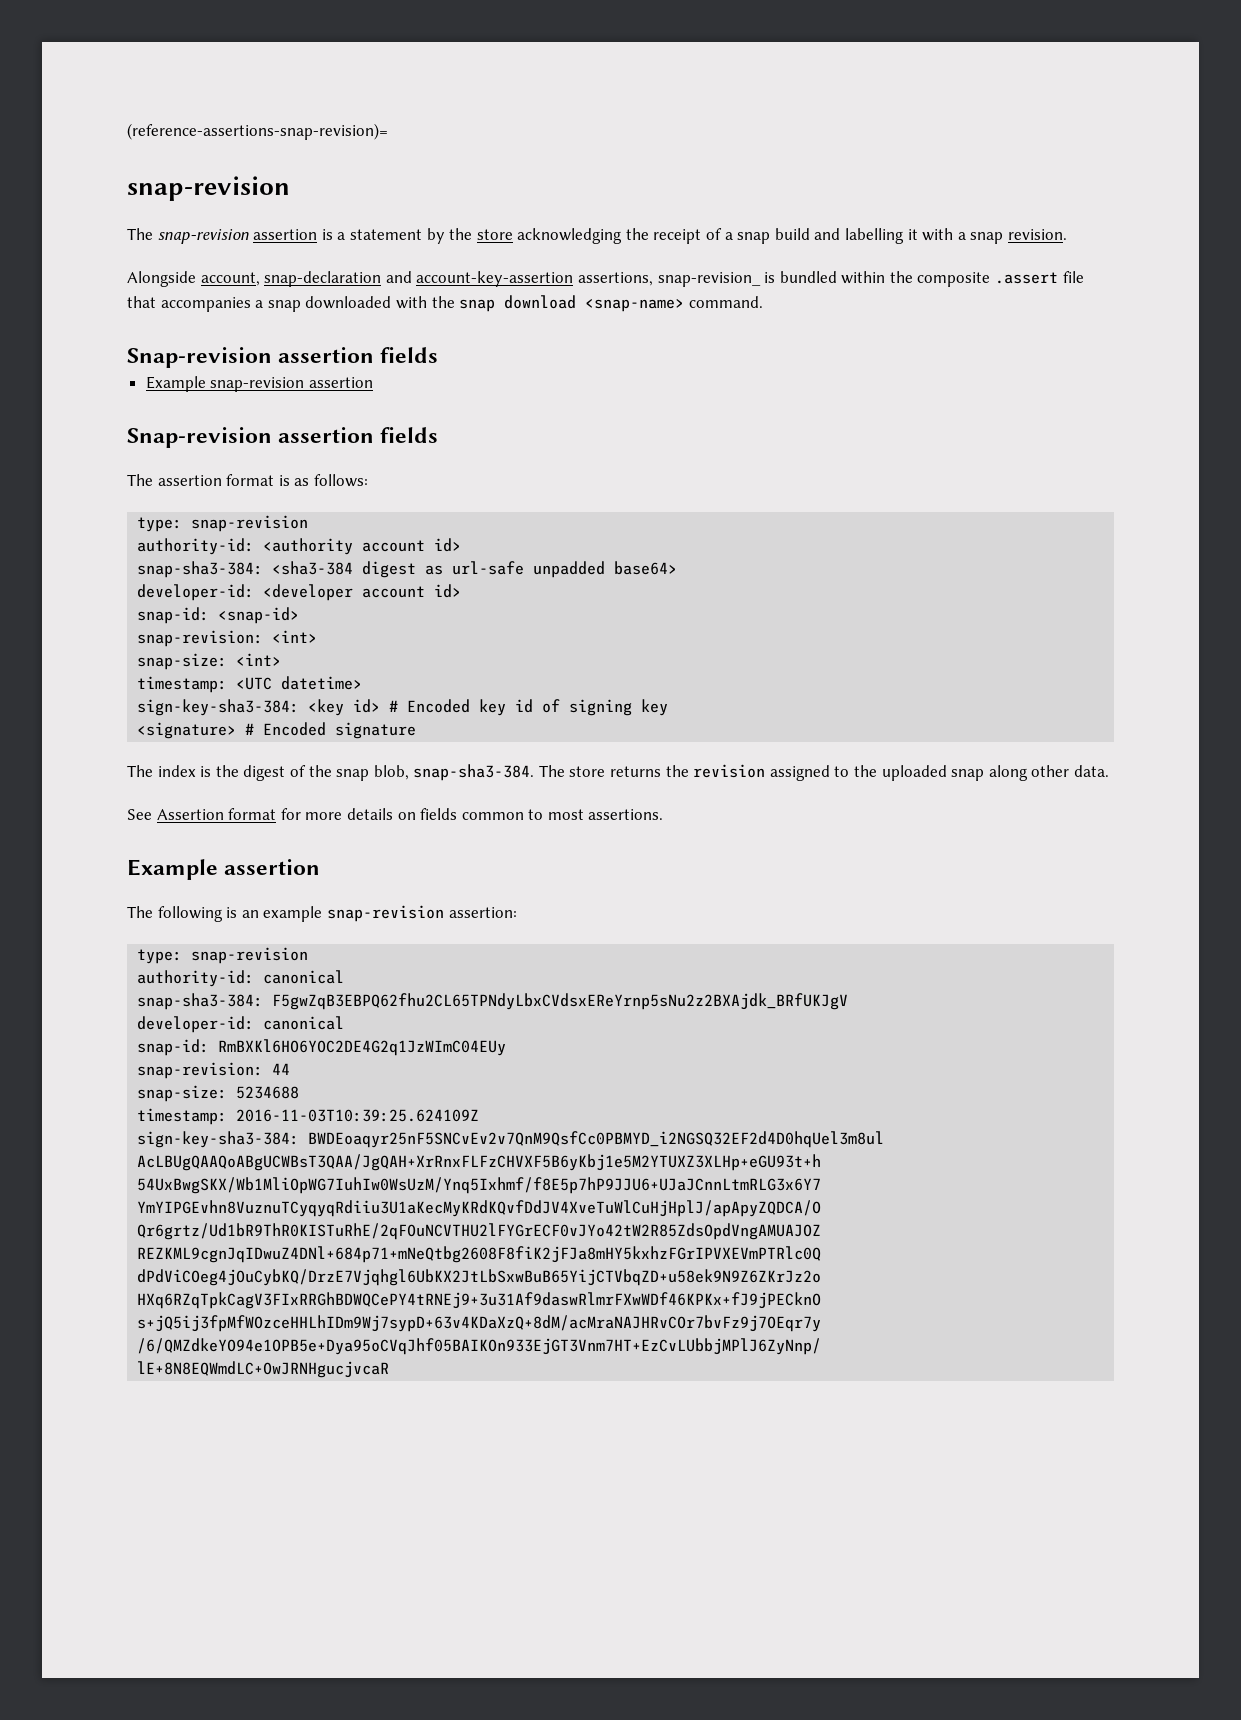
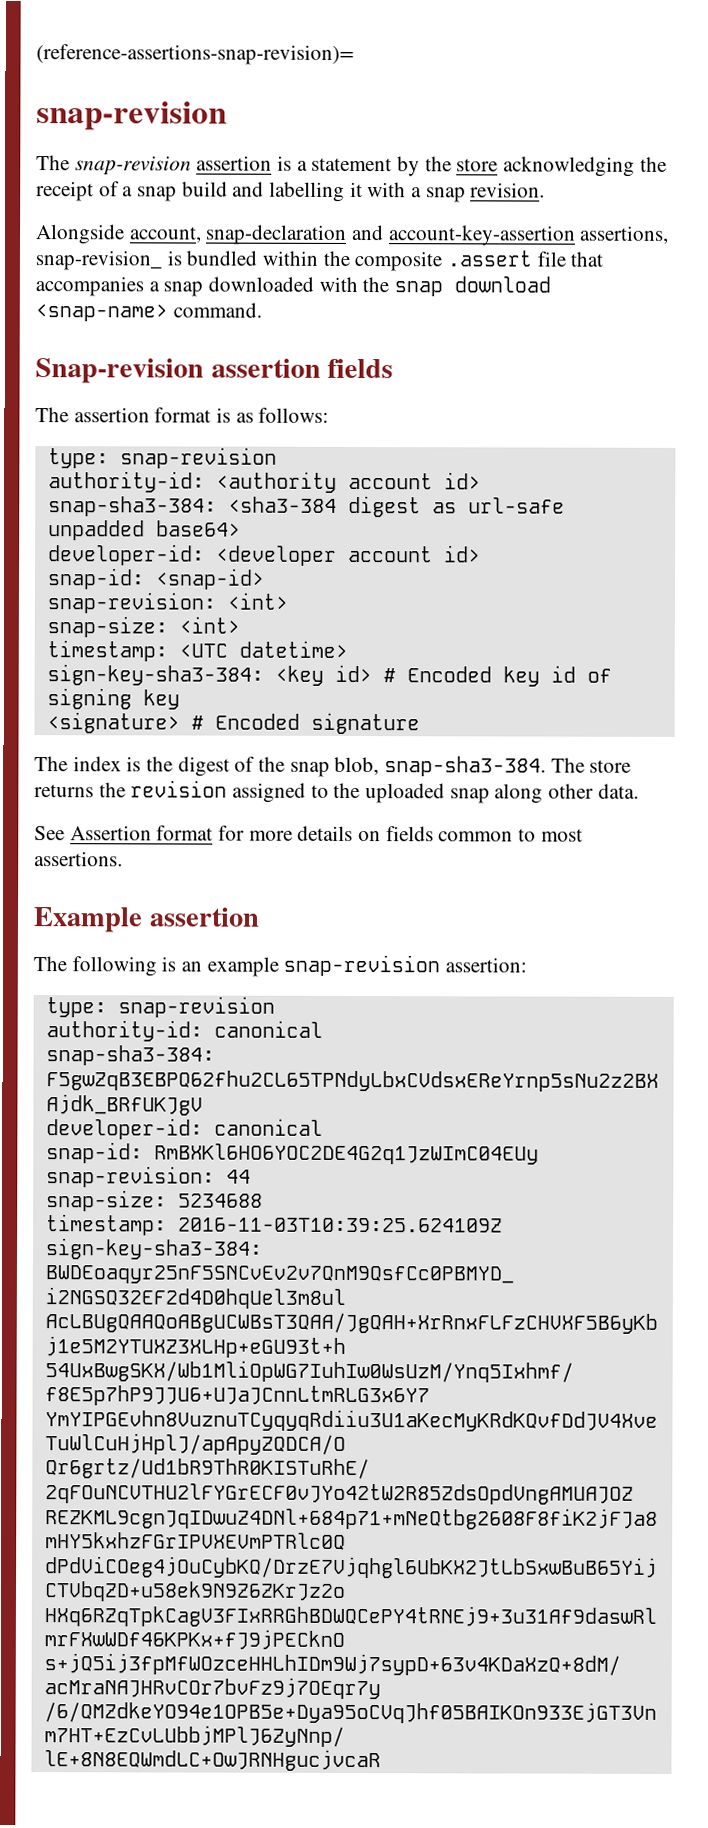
[145,376,373,392] [127,427,439,448] // Example snap-revision assertion // Snap-revision assertion fields -> (394, 368) none

